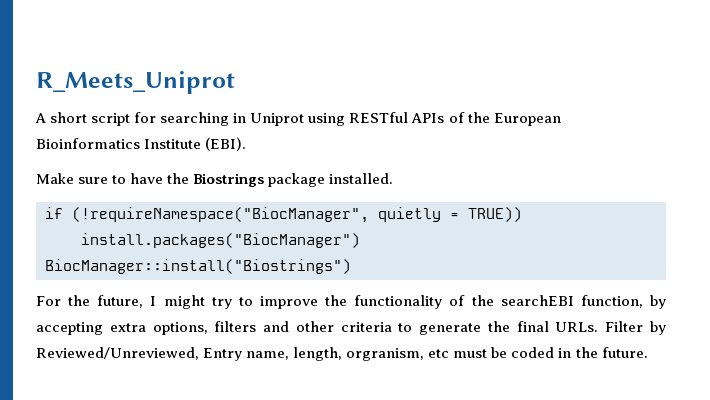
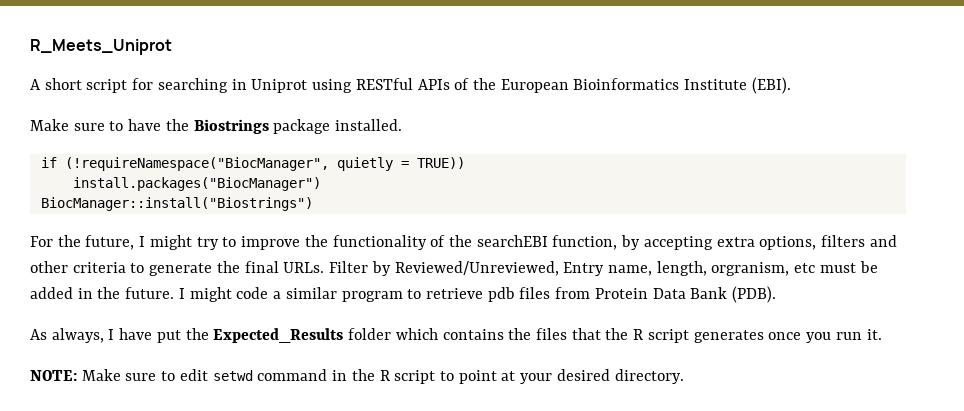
[511,347,555,358] coded -> [30,287,73,299] added
(648, 352) none -> [178,286,777,303] [30,328,882,343] [30,369,684,384] I might code a similar program to retrieve pdb files from Protein Data Bank (PDB). // As always, I have put the Expected_Results folder which contains the files that the R script generates once you run it. // NOTE: Make sure to edit setwd command in the R script to point at your desired directory.

